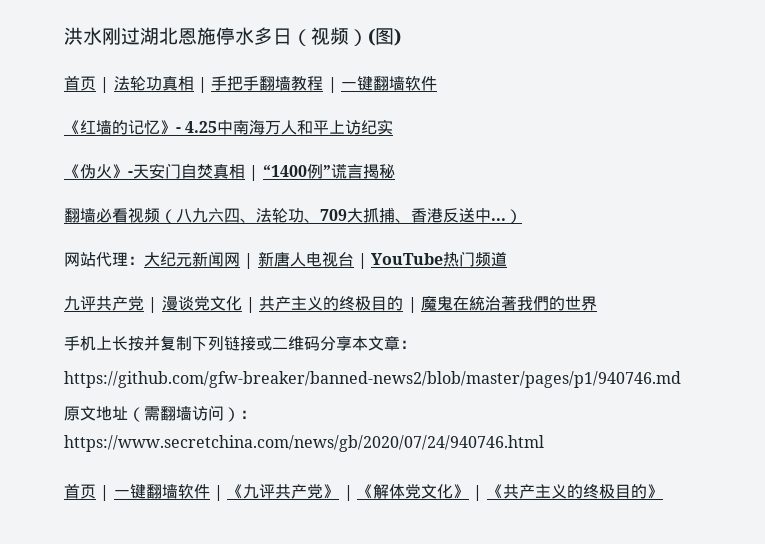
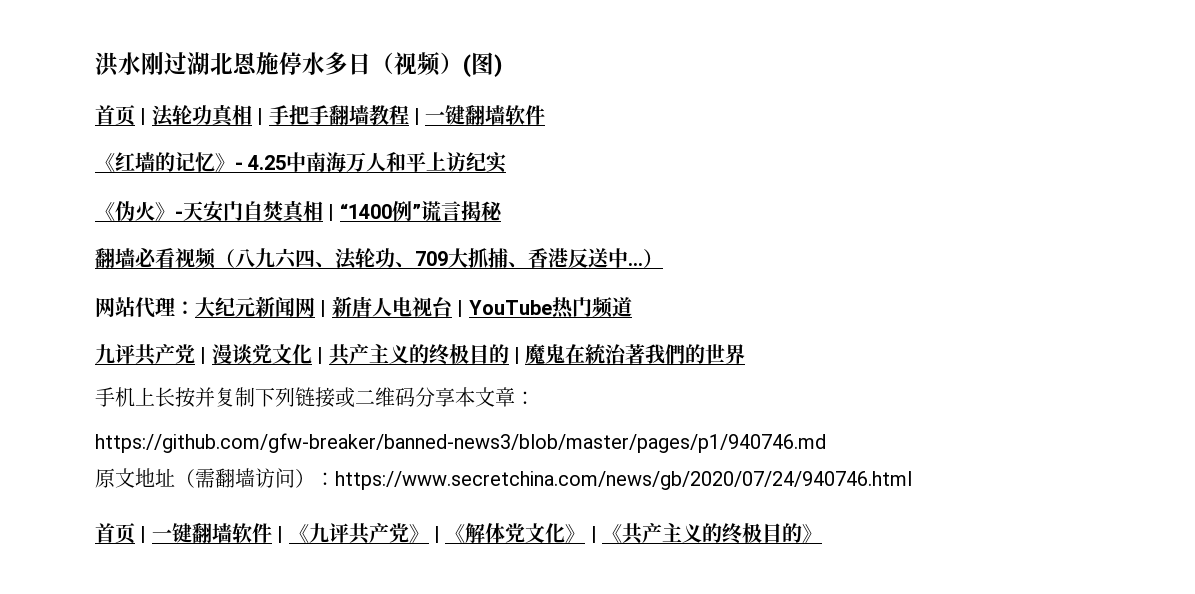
[64,371,681,388] https://github.com/gfw-breaker/banned-news2/blob/master/pages/p1/940746.md -> [95,433,826,453] https://github.com/gfw-breaker/banned-news3/blob/master/pages/p1/940746.md

